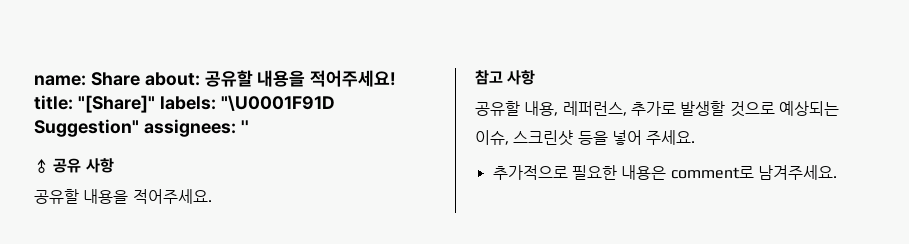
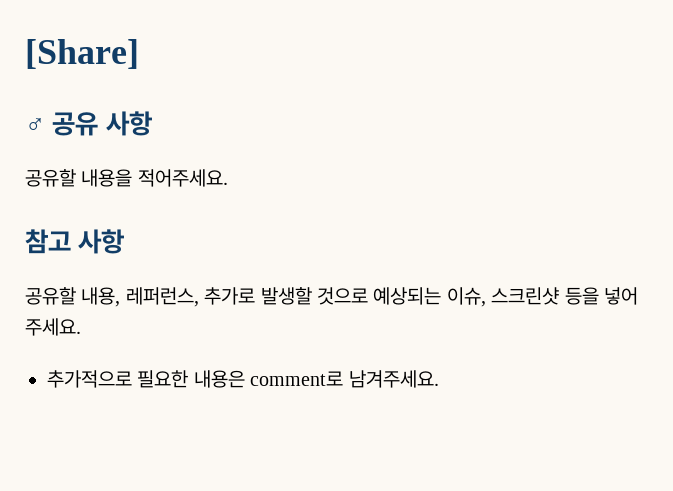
[34,70,397,87] [34,95,335,113] [34,119,249,137] name: Share about: 공유할 내용을 적어주세요! title: "[Share]" labels: "\U0001F91D Suggestion" assignees: '' -> [25,39,139,69] [Share]

